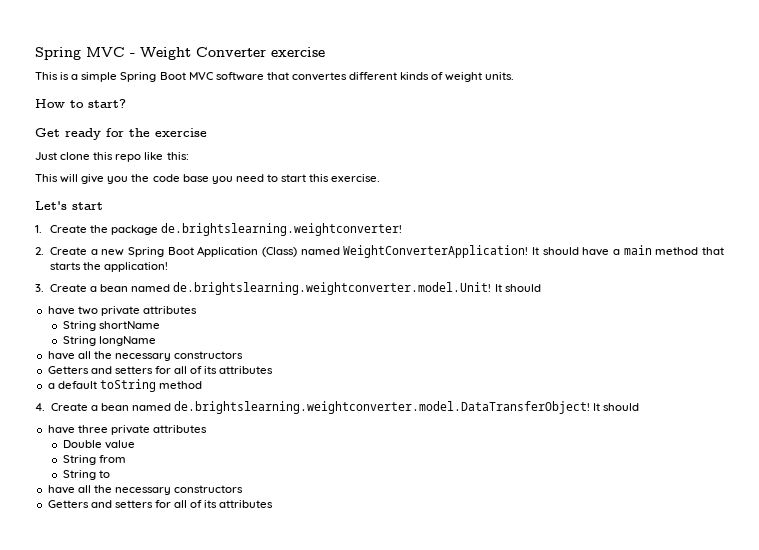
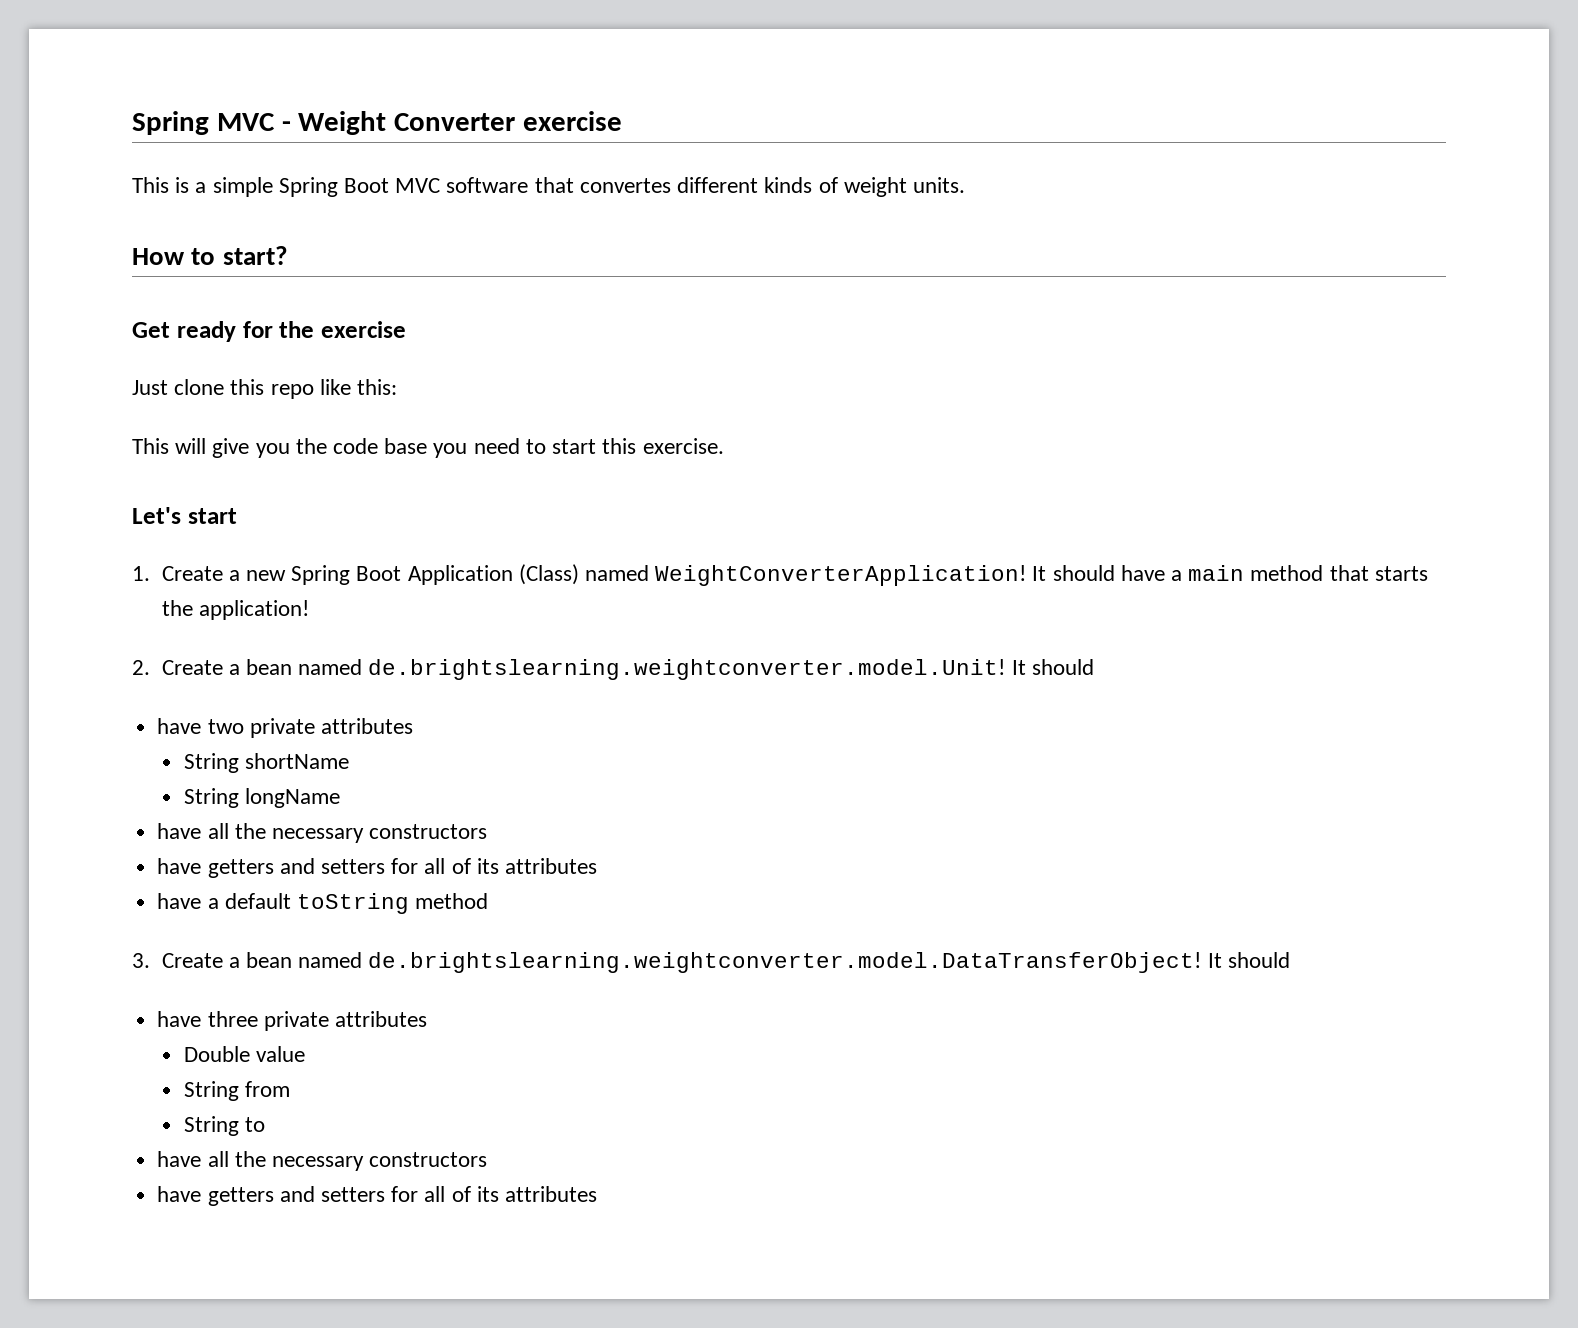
[90,223,403,236] [35,247,88,255] the package de.brightslearning.weightconverter! // 2. Create -> (223, 573) none
[35,284,44,292] 3. -> [132,660,150,675] 2.
[47,366,89,374] Getters -> [157,858,274,878] have getters
(274, 370) none -> [157,893,202,909] have
[35,403,45,411] 4. -> [132,953,150,968] 3.
[47,500,89,508] Getters -> [157,1186,274,1206] have getters

